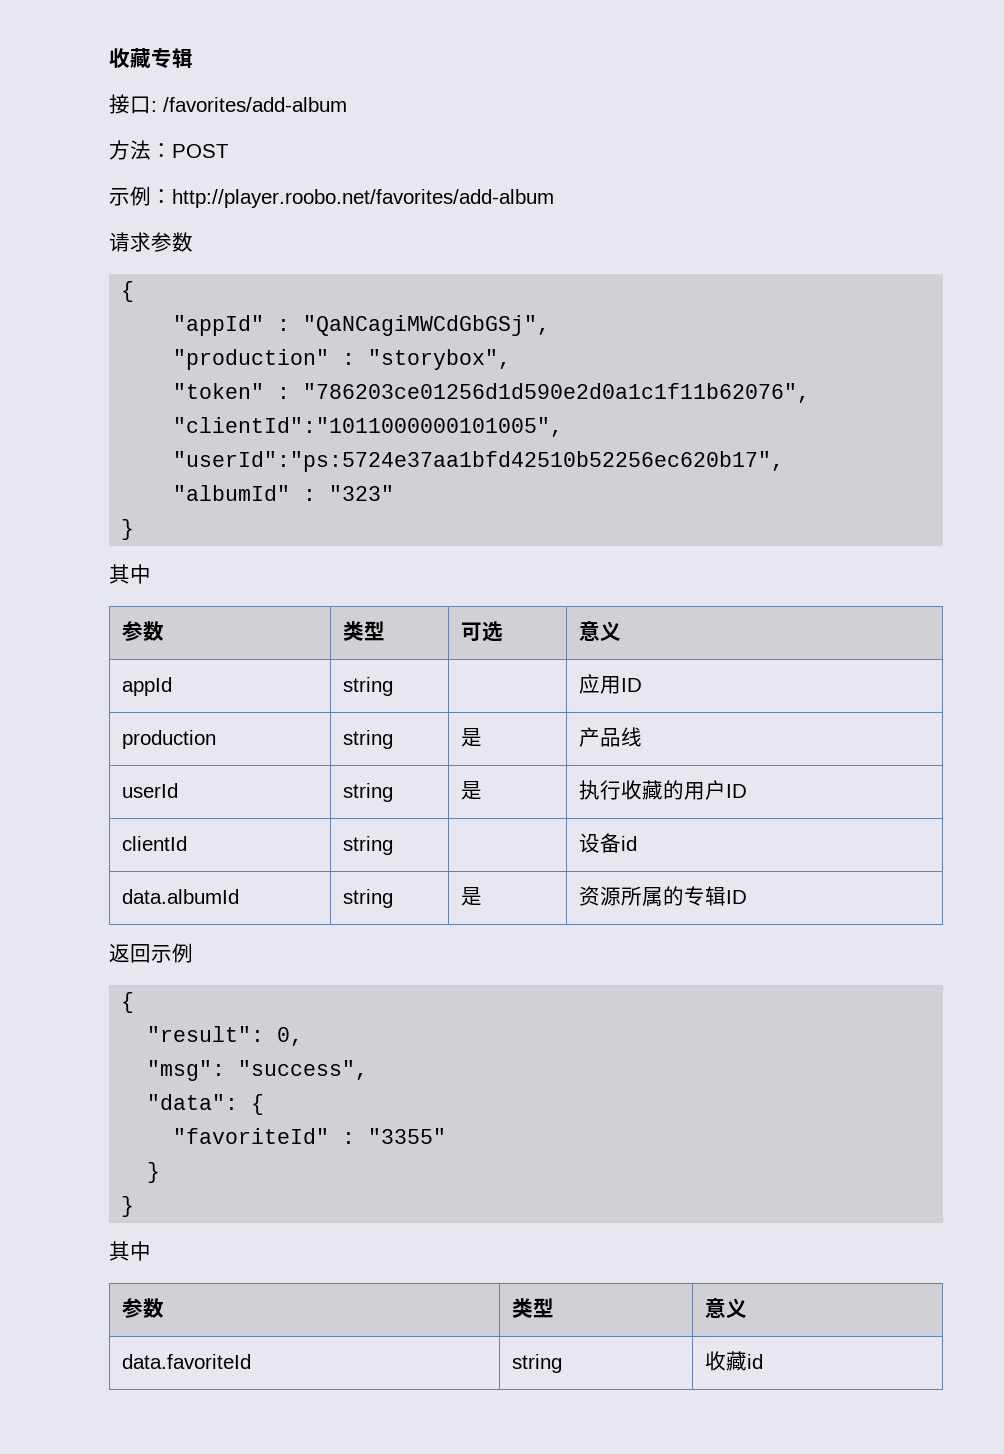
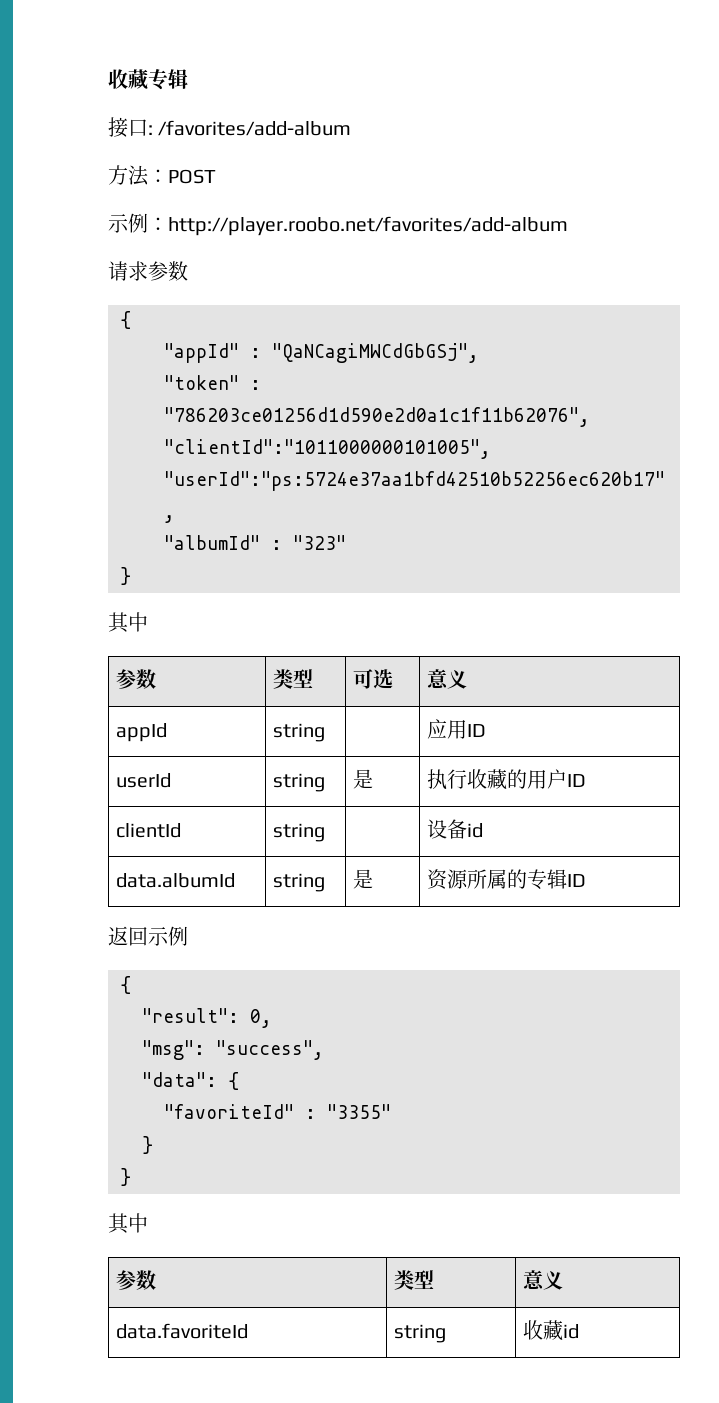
[173,349,512,370] // "production" : "storybox", -> (479, 353) none
[122,730,217,749] [343,730,394,749] [461,728,483,747] [579,727,643,747] // production | string | 是 | 产品线 -> (487, 730) none

